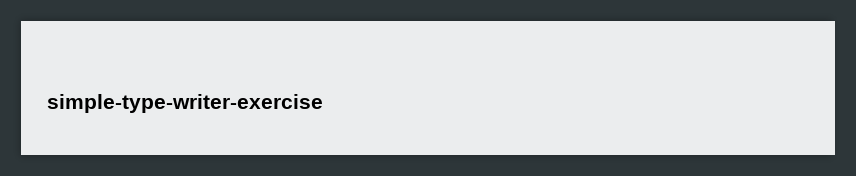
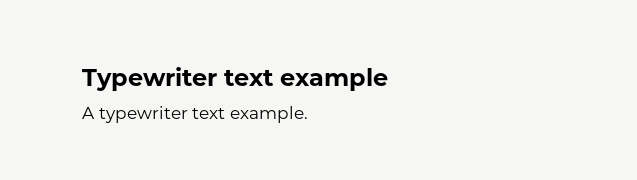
[47,94,323,113] simple-type-writer-exercise -> [82,67,388,91] [82,106,308,123] Typewriter text example // A typewriter text example.

